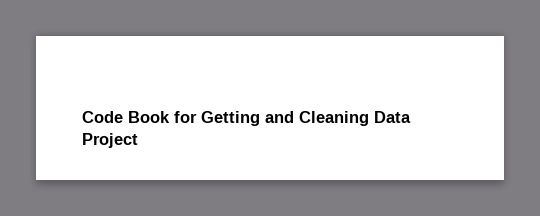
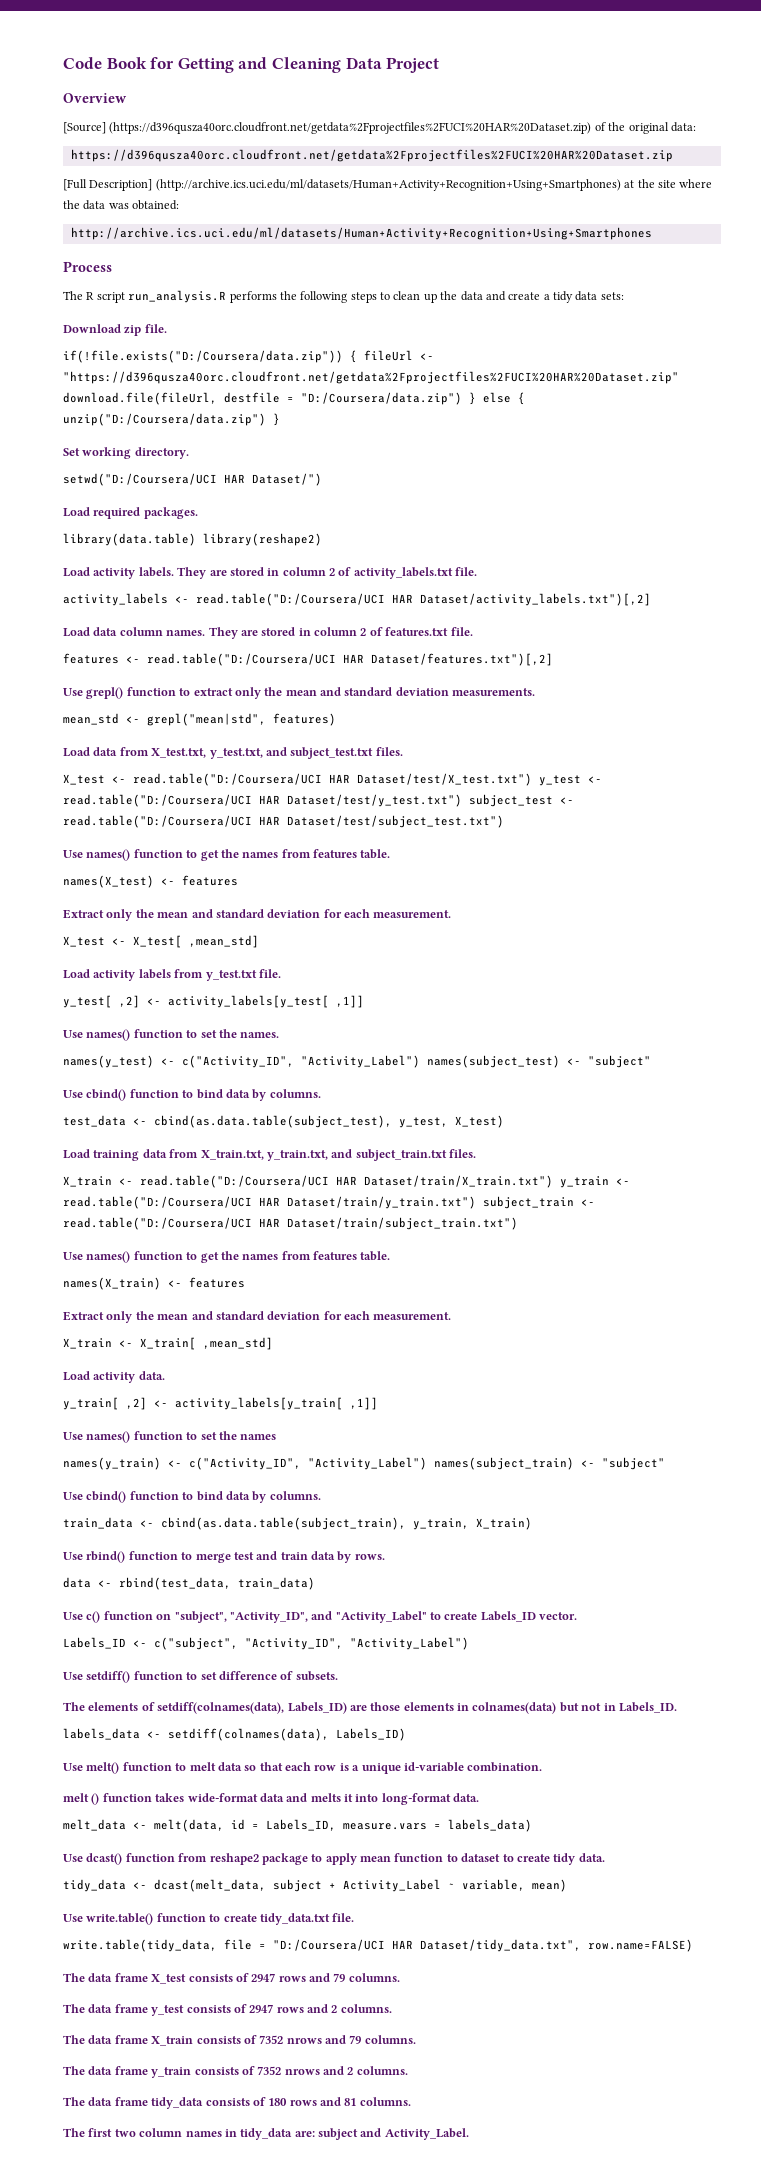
(138, 140) none -> [63,93,127,103] [63,122,696,134] [70,149,673,162] [63,179,713,191] [63,200,180,210] [70,227,652,240] [63,261,112,272] [63,290,624,303] [63,324,167,336] [63,350,434,363] [63,371,679,384] [63,392,525,405] [63,413,280,426] [63,447,189,459] [63,473,322,486] [63,507,198,519] [63,533,322,546] [63,567,478,579] [63,593,651,606] [63,627,473,639] [63,653,553,666] [63,687,536,699] [63,713,336,726] [63,747,403,759] [63,773,602,786] [63,794,574,807] [63,815,504,828] [63,849,391,861] [63,875,238,888] [63,909,452,921] [63,935,259,948] [63,969,281,981] [63,995,364,1008] [63,1029,280,1041] [63,1055,651,1068] [63,1089,321,1101] [63,1115,504,1128] [63,1149,476,1161] [63,1175,630,1188] [63,1196,595,1209] [63,1217,518,1230] [63,1251,391,1263] [63,1277,245,1290] [63,1311,452,1323] [63,1337,273,1350] [63,1371,165,1383] [63,1397,378,1410] [63,1431,277,1443] [63,1457,665,1470] [63,1491,321,1503] [63,1517,532,1530] [63,1551,385,1563] [63,1577,315,1590] [63,1611,578,1623] [63,1637,469,1650] [63,1671,338,1683] [63,1702,677,1714] [63,1728,406,1741] [63,1762,543,1774] [63,1793,480,1805] [63,1819,532,1832] [63,1853,605,1865] [63,1879,567,1892] [63,1913,355,1925] [63,1939,693,1952] [63,1973,400,1984] [63,2004,392,2016] [63,2035,416,2046] [63,2066,408,2078] [63,2097,411,2109] [63,2128,469,2140] // Overview // [Source] (https://d396qusza40orc.cloudfront.net/getdata%2Fprojectfiles%2FUCI%20HAR%20Dataset.zip) of the original data: // https://d396qusza40orc.cloudfront.net/getdata%2Fprojectfiles%2FUCI%20HAR%20Dataset.zip // [Full Description] (http://archive.ics.uci.edu/ml/datasets/Human+Activity+Recognition+Using+Smartphones) at the site where the data was obtained: // http://archive.ics.uci.edu/ml/datasets/Human+Activity+Recognition+Using+Smartphones // Process // The R script run_analysis.R performs the following steps to clean up the data and create a tidy data sets: // Download zip file. // if(!file.exists("D:/Coursera/data.zip")) { fileUrl <- "https://d396qusza40orc.cloudfront.net/getdata%2Fprojectfiles%2FUCI%20HAR%20Dataset.zip" download.file(fileUrl, destfile = "D:/Coursera/data.zip") } else { unzip("D:/Coursera/data.zip") } // Set working directory. // setwd("D:/Coursera/UCI HAR Dataset/") // Load required packages. // library(data.table) library(reshape2) // Load activity labels. They are stored in column 2 of activity_labels.txt file. // activity_labels <- read.table("D:/Coursera/UCI HAR Dataset/activity_labels.txt")[,2] // Load data column names. They are stored in column 2 of features.txt file. // features <- read.table("D:/Coursera/UCI HAR Dataset/features.txt")[,2] // Use grepl() function to extract only the mean and standard deviation measurements. // mean_std <- grepl("mean|std", features) // Load data from X_test.txt, y_test.txt, and subject_test.txt files. // X_test <- read.table("D:/Coursera/UCI HAR Dataset/test/X_test.txt") y_test <- read.table("D:/Coursera/UCI HAR Dataset/test/y_test.txt") subject_test <- read.table("D:/Coursera/UCI HAR Dataset/test/subject_test.txt") // Use names() function to get the names from features table. // names(X_test) <- features // Extract only the mean and standard deviation for each measurement. // X_test <- X_test[ ,mean_std] // Load activity labels from y_test.txt file. // y_test[ ,2] <- activity_labels[y_test[ ,1]] // Use names() function to set the names. // names(y_test) <- c("Activity_ID", "Activity_Label") names(subject_test) <- "subject" // Use cbind() function to bind data by columns. // test_data <- cbind(as.data.table(subject_test), y_test, X_test) // Load training data from X_train.txt, y_train.txt, and subject_train.txt files. // X_train <- read.table("D:/Coursera/UCI HAR Dataset/train/X_train.txt") y_train <- read.table("D:/Coursera/UCI HAR Dataset/train/y_train.txt") subject_train <- read.table("D:/Coursera/UCI HAR Dataset/train/subject_train.txt") // Use names() function to get the names from features table. // names(X_train) <- features // Extract only the mean and standard deviation for each measurement. // X_train <- X_train[ ,mean_std] // Load activity data. // y_train[ ,2] <- activity_labels[y_train[ ,1]] // Use names() function to set the names // names(y_train) <- c("Activity_ID", "Activity_Label") names(subject_train) <- "subject" // Use cbind() function to bind data by columns. // train_data <- cbind(as.data.table(subject_train), y_train, X_train) // Use rbind() function to merge test and train data by rows. // data <- rbind(test_data, train_data) // Use c() function on "subject", "Activity_ID", and "Activity_Label" to create Labels_ID vector. // Labels_ID <- c("subject", "Activity_ID", "Activity_Label") // Use setdiff() function to set difference of subsets. // The elements of setdiff(colnames(data), Labels_ID) are those elements in colnames(data) but not in Labels_ID. // labels_data <- setdiff(colnames(data), Labels_ID) // Use melt() function to melt data so that each row is a unique id-variable combination. // melt () function takes wide-format data and melts it into long-format data. // melt_data <- melt(data, id = Labels_ID, measure.vars = labels_data) // Use dcast() function from reshape2 package to apply mean function to dataset to create tidy data. // tidy_data <- dcast(melt_data, subject + Activity_Label ~ variable, mean) // Use write.table() function to create tidy_data.txt file. // write.table(tidy_data, file = "D:/Coursera/UCI HAR Dataset/tidy_data.txt", row.name=FALSE) // The data frame X_test consists of 2947 rows and 79 columns. // The data frame y_test consists of 2947 rows and 2 columns. // The data frame X_train consists of 7352 nrows and 79 columns. // The data frame y_train consists of 7352 nrows and 2 columns. // The data frame tidy_data consists of 180 rows and 81 columns. // The first two column names in tidy_data are: subject and Activity_Label.

